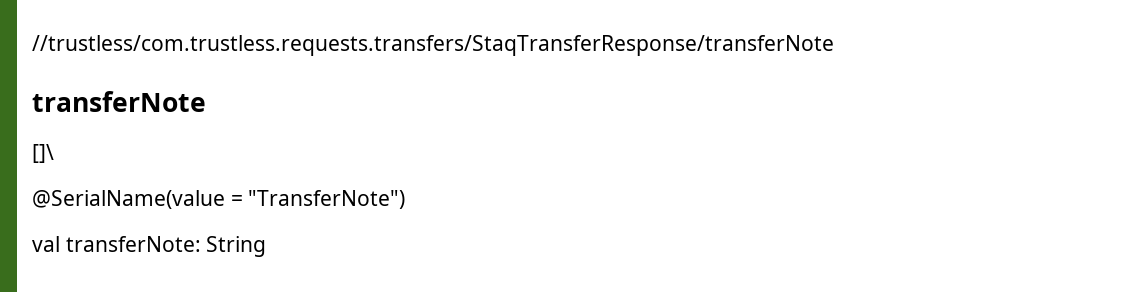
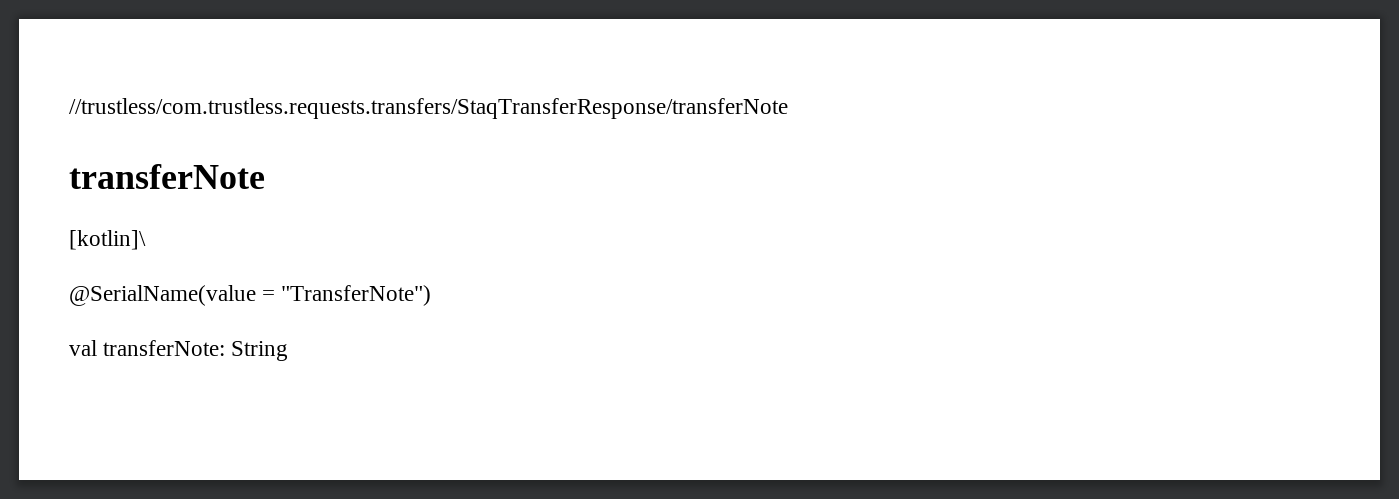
[32,144,54,163] []\ -> [69,230,146,250] [kotlin]\

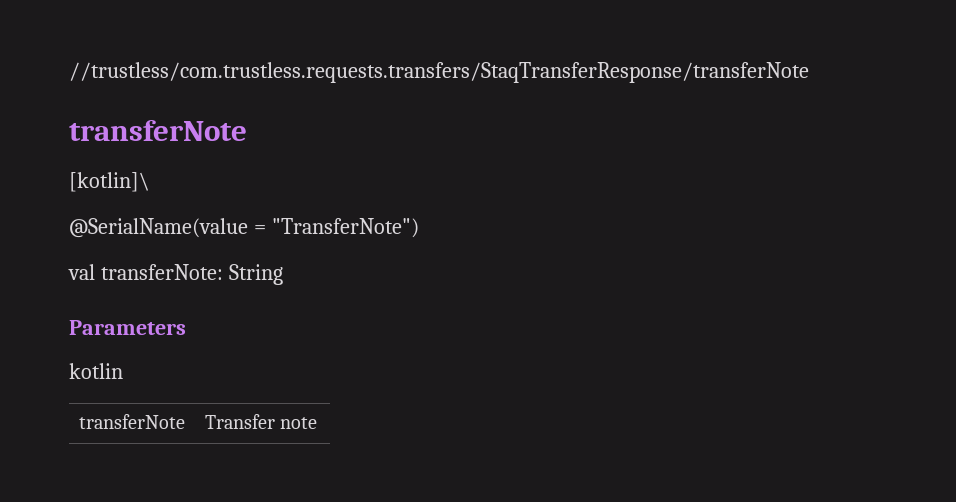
(289, 351) none -> [69,320,186,335] [69,363,123,379] [78,414,185,429] [204,414,317,429] // Parameters // kotlin // transferNote | Transfer note

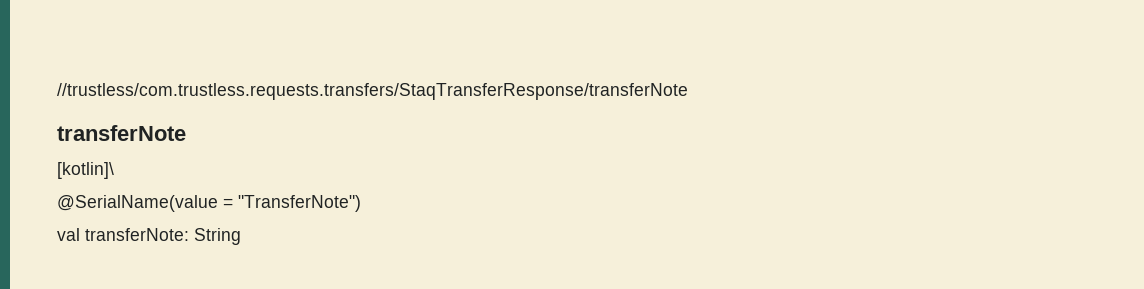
[69,320,186,335] [69,363,123,379] [78,414,185,429] [204,414,317,429] // Parameters // kotlin // transferNote | Transfer note -> (241, 236) none

